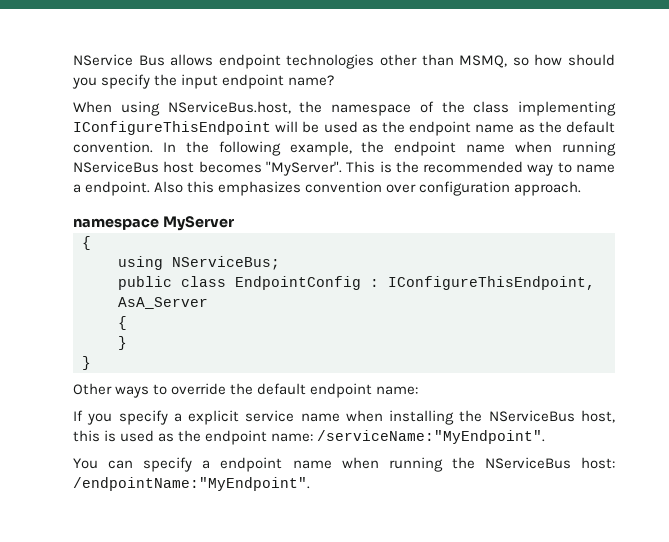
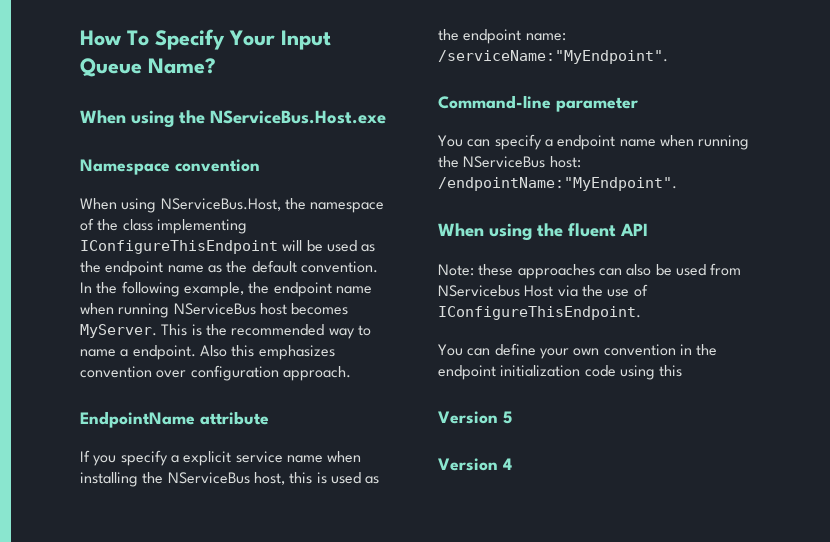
[73,54,616,69] [72,74,335,89] [73,101,291,116] NService Bus allows endpoint technologies other than MSMQ, so how should you specify the input endpoint name? // When using NServiceBus.host, -> [80,29,331,50] [80,58,216,77] [80,110,386,128] [80,159,260,175] [80,198,281,213] How To Specify Your Input Queue Name? // When using the NServiceBus.Host.exe // Namespace convention // When using NServiceBus.Host,
[265,161,342,176] "MyServer". -> [80,324,157,338] MyServer.
[73,216,234,231] [82,236,91,250] [118,256,280,270] [118,276,595,290] [118,297,208,309] [118,316,127,330] [118,336,127,350] [82,356,91,370] [73,383,419,398] namespace MyServer // { // using NServiceBus; // public class EndpointConfig : IConfigureThisEndpoint, AsA_Server // { // } // } // Other ways to override the default endpoint name: -> [80,411,269,428] EndpointName attribute
(546, 437) none -> [438,95,638,112] // Command-line parameter
(310, 484) none -> [438,223,648,241] [438,263,742,279] [438,284,648,297] [438,306,641,320] [438,343,718,359] [438,365,683,380] [438,411,512,424] [438,458,512,471] // When using the fluent API // Note: these approaches can also be used from NServicebus Host via the use of IConfigureThisEndpoint. // You can define your own convention in the endpoint initialization code using this // Version 5 // Version 4

